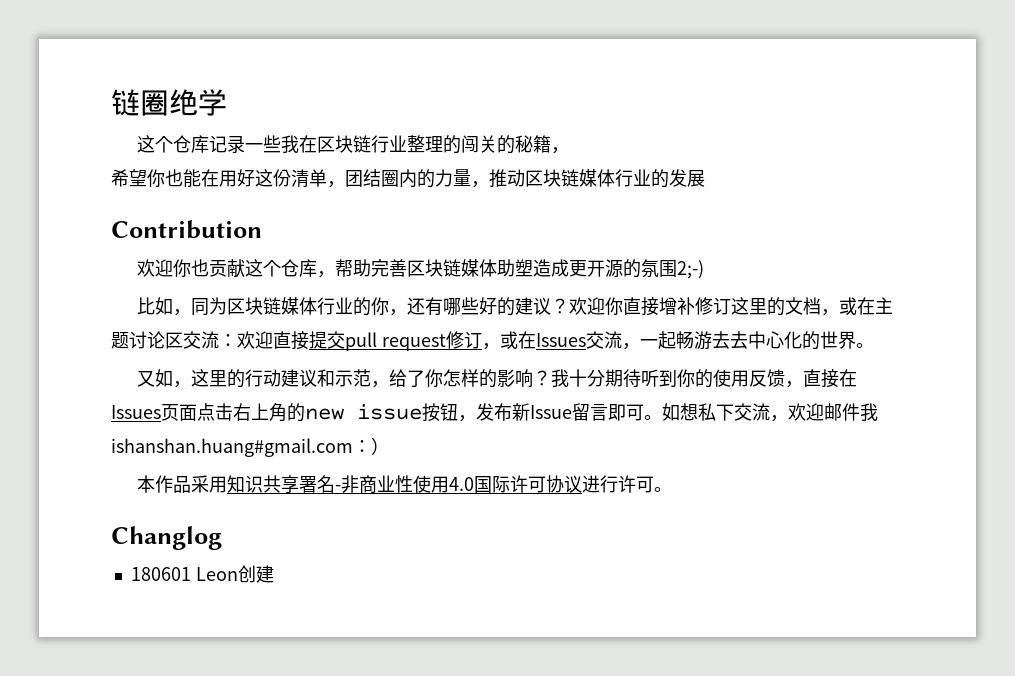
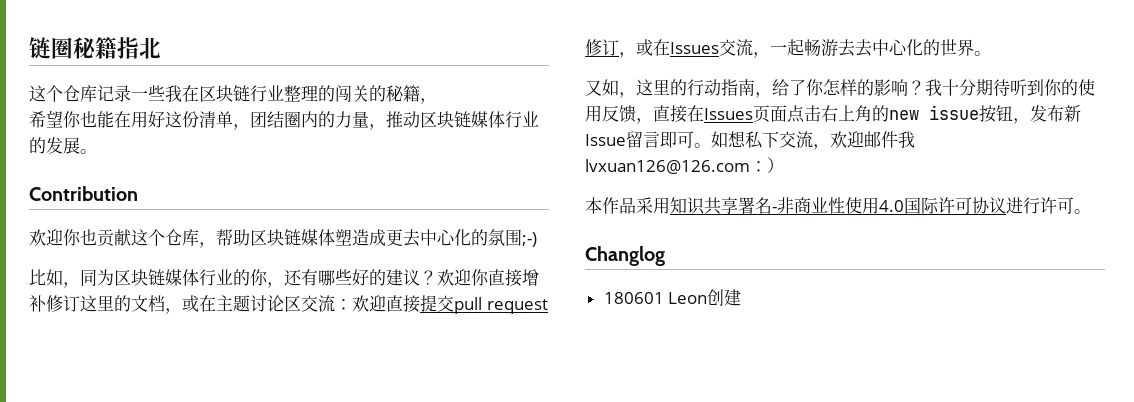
[169,89,227,116] 绝学 -> [73,37,161,59] 秘籍指北
(705, 178) none -> [80,149,97,154] 。
[371,259,516,277] 完善区块链媒体助 -> [250,229,335,246] 区块链媒体
[587,259,705,279] 开源的氛围2;-) -> [403,229,537,247] 去中心化的氛围;-)
[281,369,372,387] 建议和示范 -> [721,79,755,96] 指南
[111,438,353,457] ishanshan.huang#gmail.com -> [585,159,750,174] lvxuan126@126.com

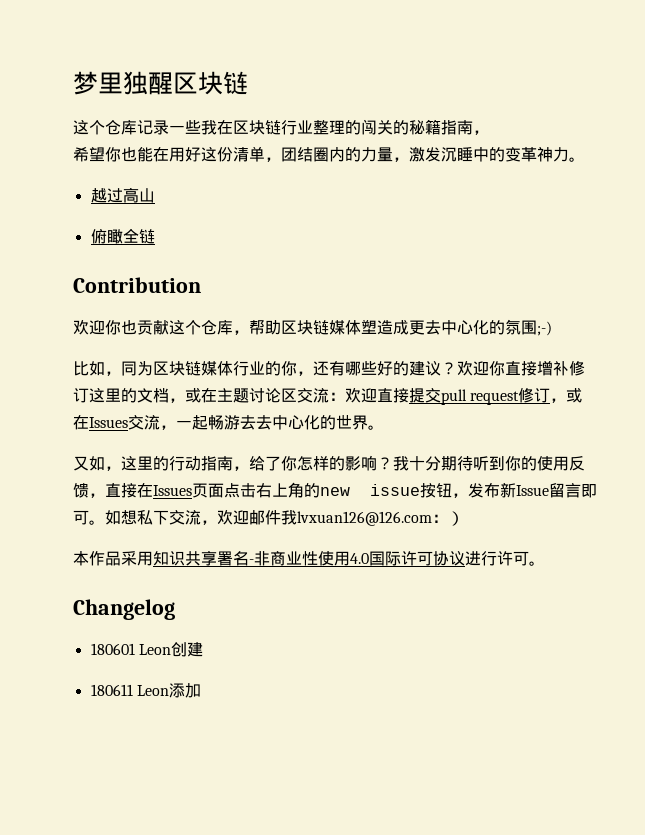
[29,37,161,59] 链圈秘籍指北 -> [73,71,248,95] 梦里独醒区块链
(420, 93) none -> [441,120,473,135] 指南
[386,111,539,128] [29,137,97,154] 推动区块链媒体行业的发展。 -> [409,146,585,162] [90,187,155,203] [90,228,155,244] 激发沉睡中的变革神力。 // 越过高山 // 俯瞰全链
[585,246,665,266] Changlog -> [73,599,175,620] Changelog
(742, 297) none -> [90,683,201,698] // 180611 Leon添加

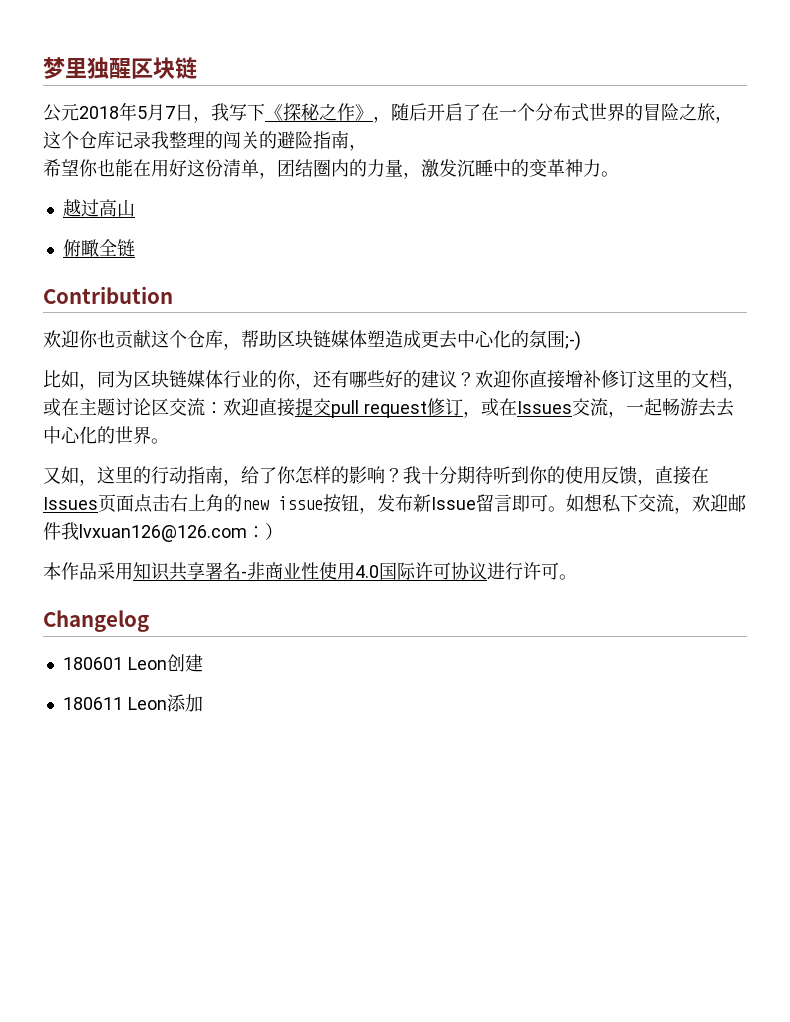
[73,120,313,135] 这个仓库记录一些我在区块链行业 -> [43,102,733,123] [43,131,169,149] 公元2018年5月7日，我写下《探秘之作》，随后开启了在一个分布式世界的冒险之旅，这个仓库记录我
[409,119,441,135] 秘籍 -> [277,131,313,149] 避险

